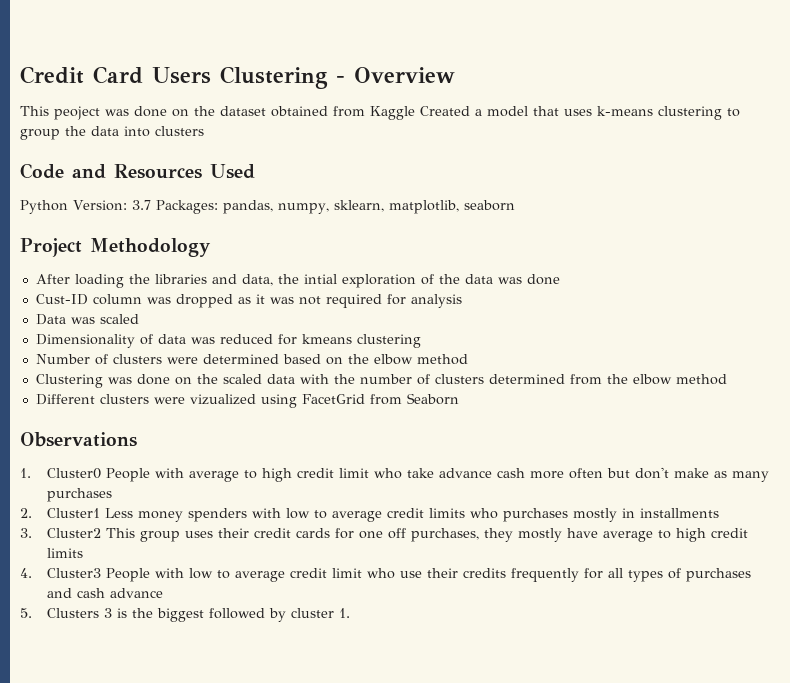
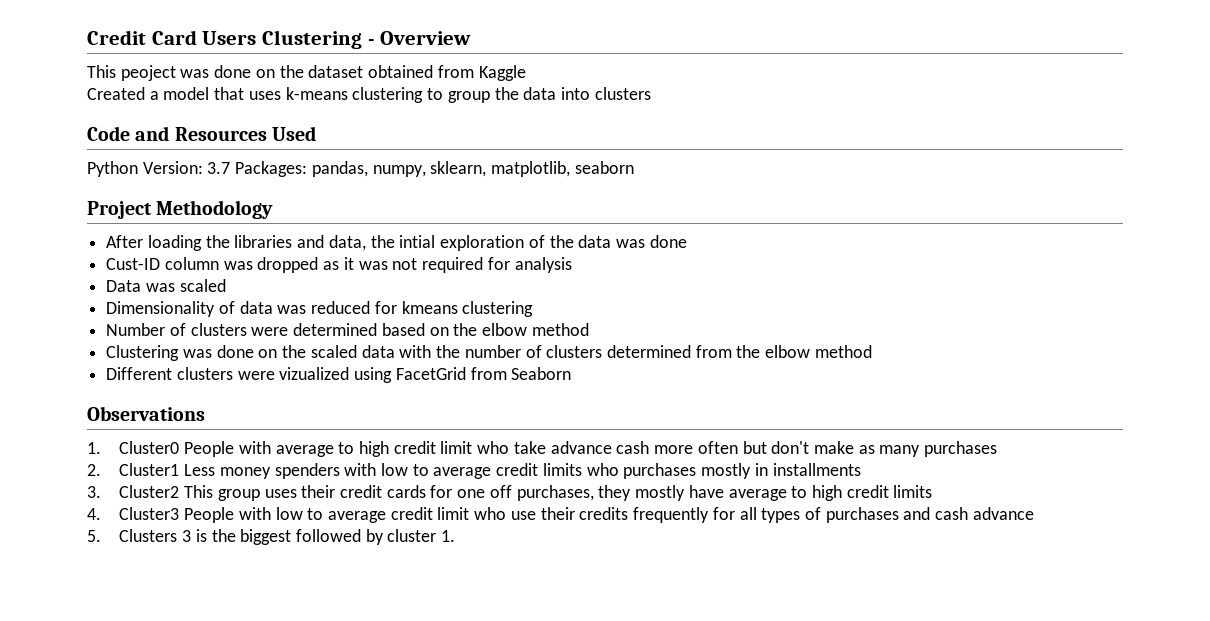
(415, 113) none -> (526, 73) //

